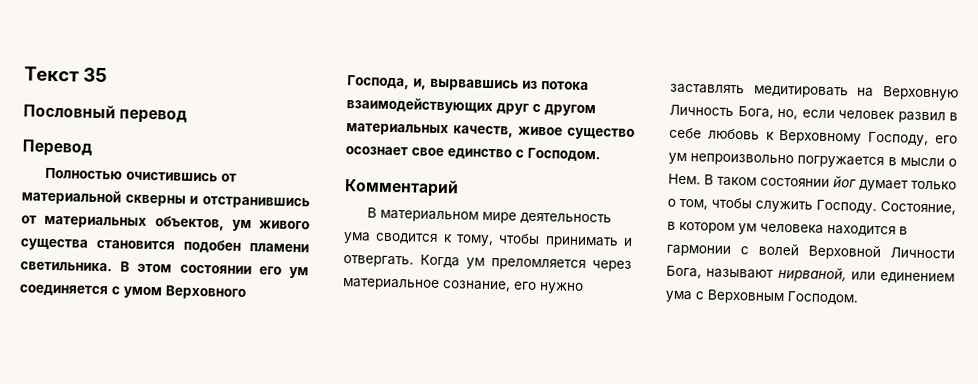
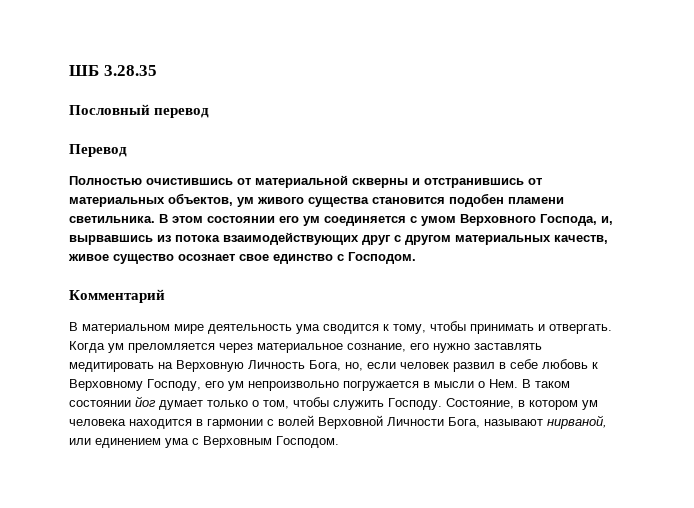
[24,66,108,83] Текст 35 -> [69,65,157,76] ШБ 3.28.35

